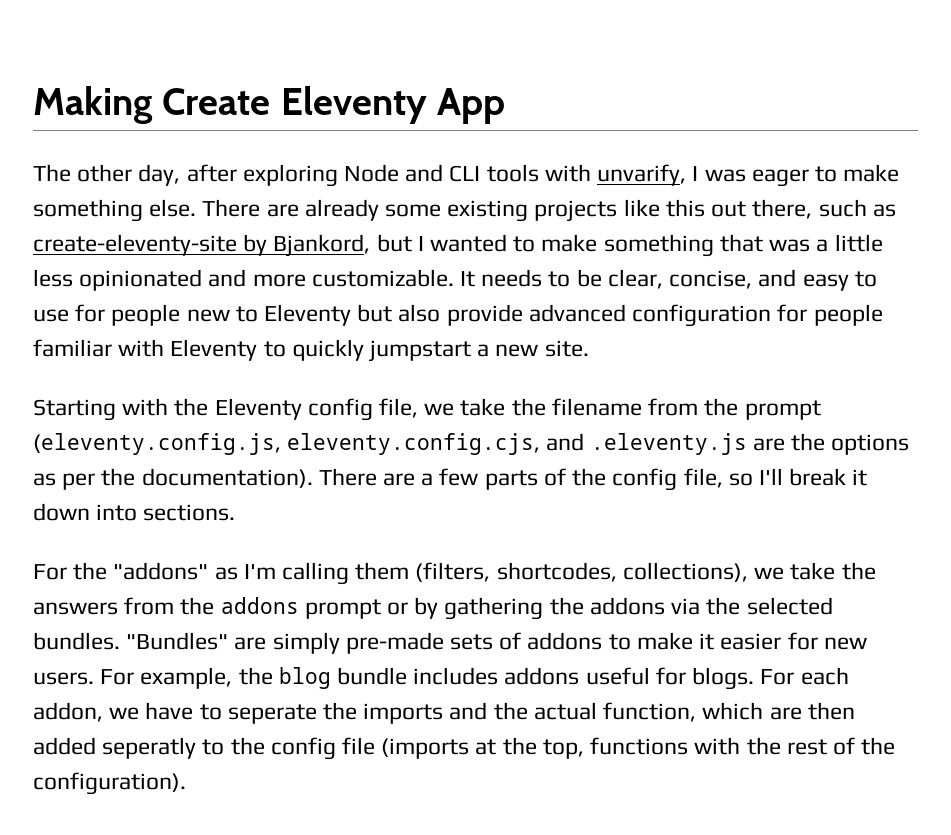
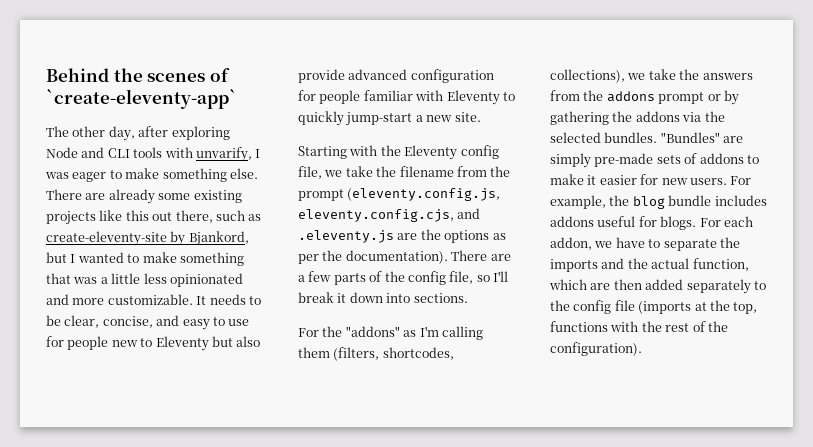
[33,86,506,124] Making Create Eleventy App -> [46,68,230,82] [46,89,237,109] Behind the scenes of `create-eleventy-app`
[369,340,472,362] jumpstart -> [346,112,413,126] jump-start
[227,704,317,724] seperate -> [663,239,717,251] separate
[102,737,197,759] seperatly -> [686,279,751,294] separately

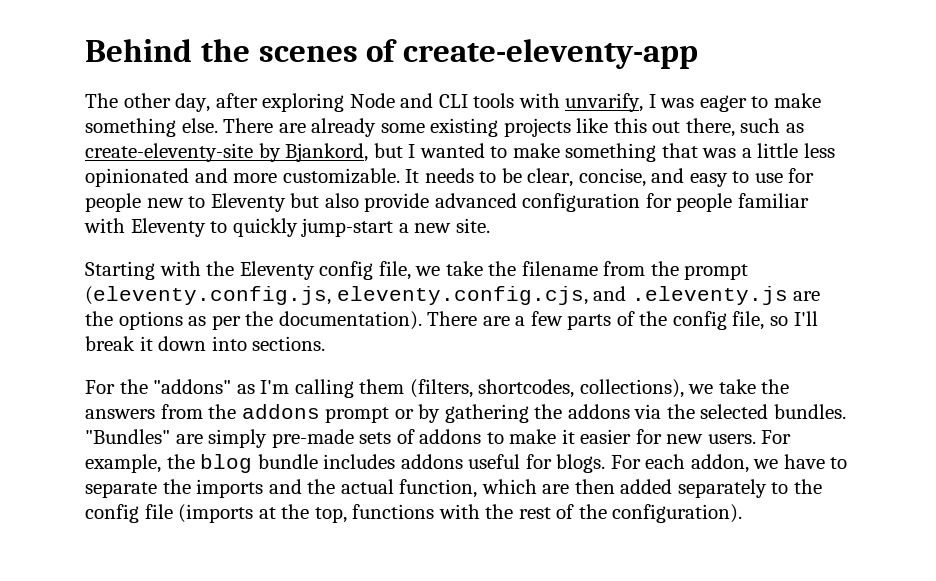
[46,89,237,109] `create-eleventy-app` -> [403,39,699,69] create-eleventy-app

